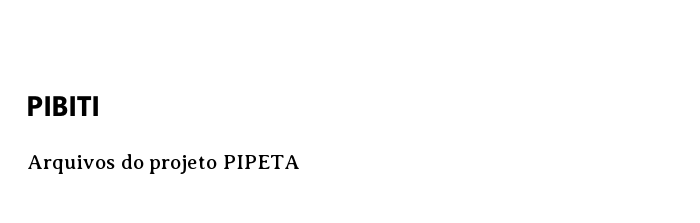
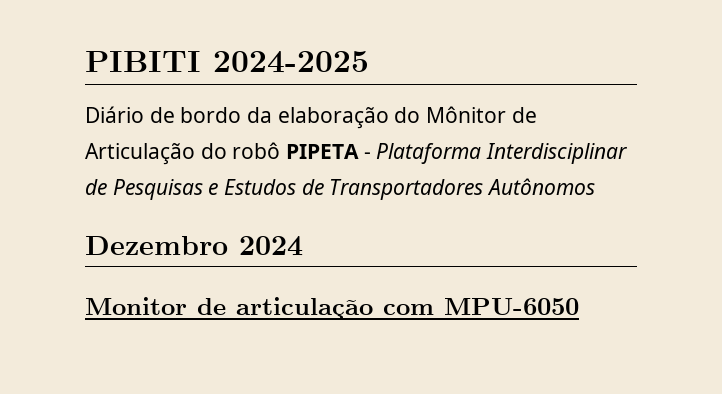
[27,154,300,174] // Arquivos do projeto PIPETA -> [213,51,369,73] [85,106,537,129] [85,142,629,165] [85,178,596,200] [85,236,303,256] [85,297,579,320] 2024-2025 // Diário de bordo da elaboração do Mônitor de Articulação do robô PIPETA - Plataforma Interdisciplinar de Pesquisas e Estudos de Transportadores Autônomos // Dezembro 2024 // Monitor de articulação com MPU-6050

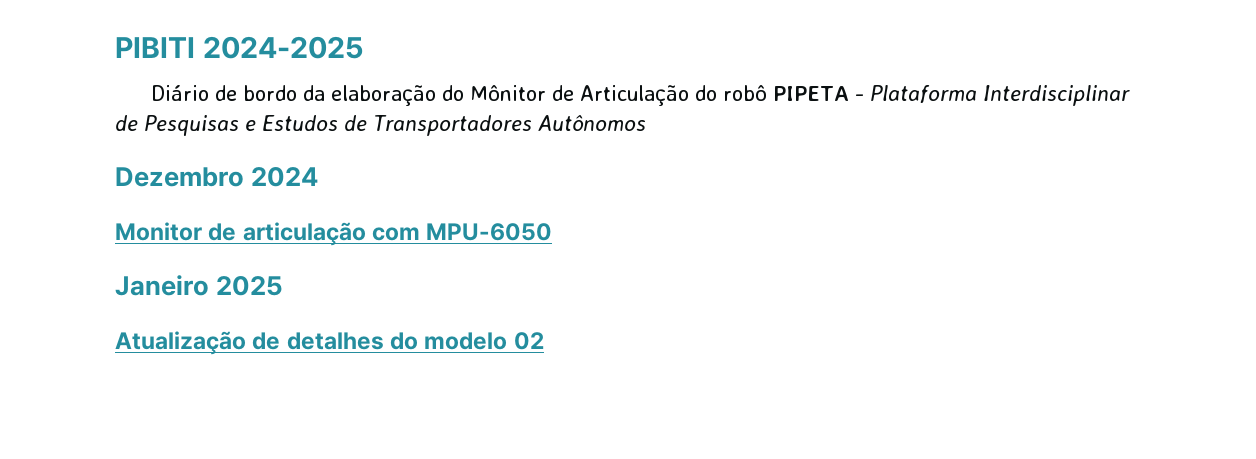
(579, 306) none -> [115,275,284,296] [115,331,544,355] // Janeiro 2025 // Atualização de detalhes do modelo 02

